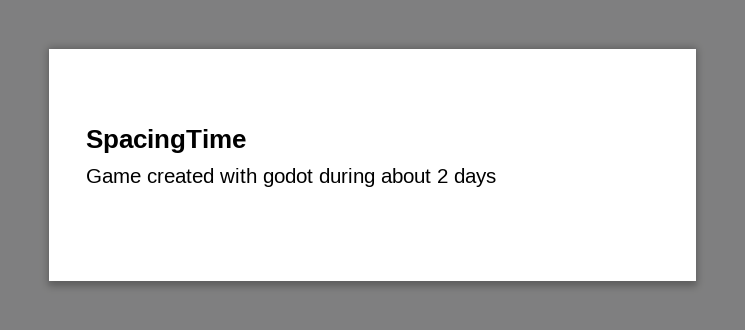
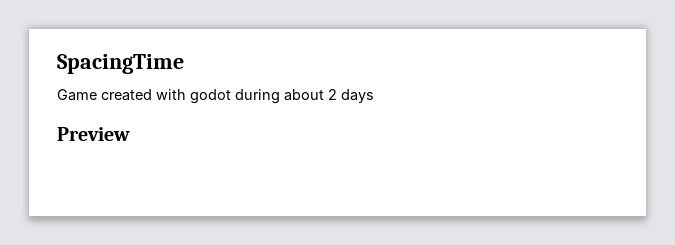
(496, 177) none -> [57,127,130,141] // Preview

